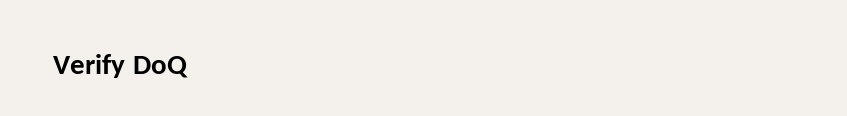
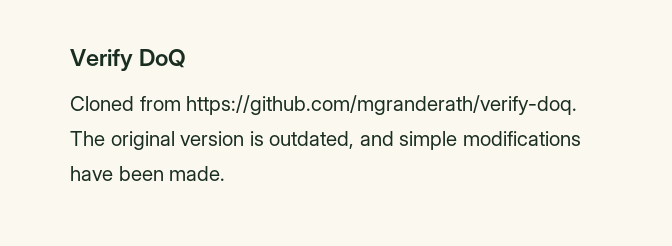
(188, 67) none -> [70,95,578,115] [70,131,581,150] [70,166,226,181] // Cloned from https://github.com/mgranderath/verify-doq. The original version is outdated, and simple modifications have been made.

